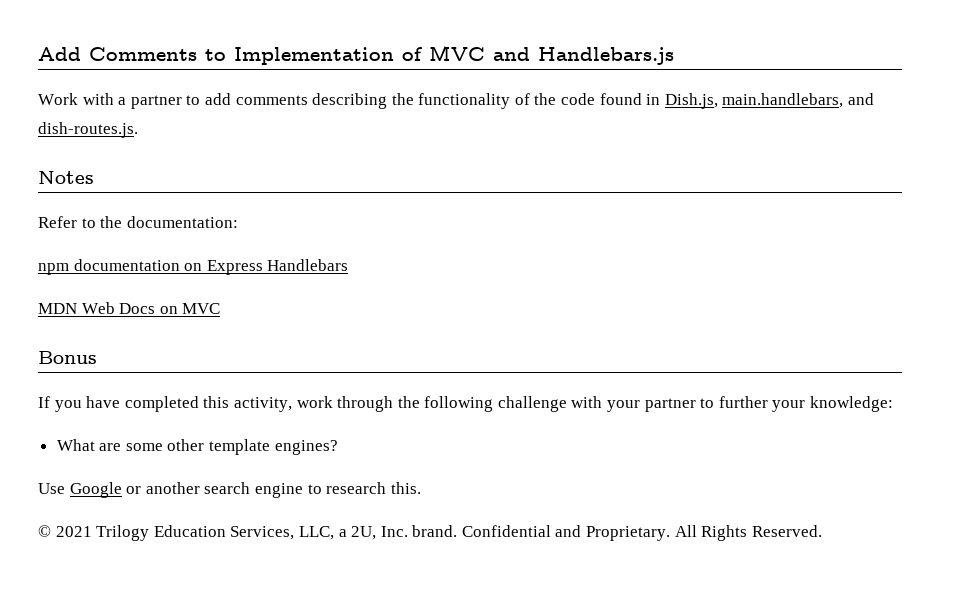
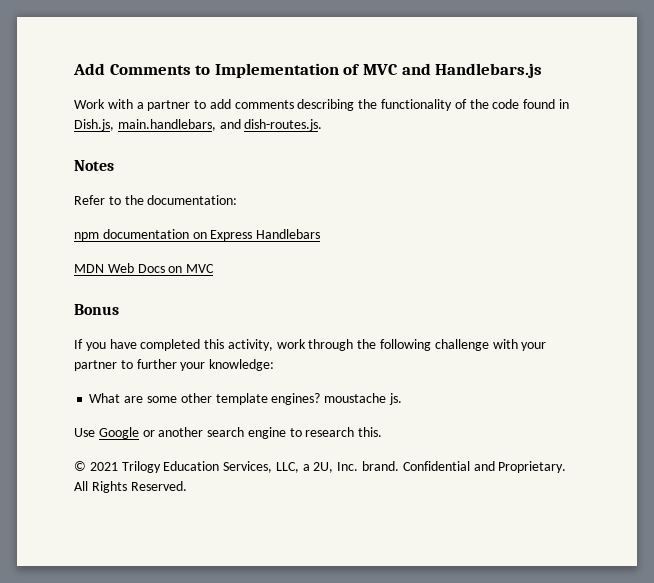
(338, 447) none -> [324,393,402,405] moustache js.

